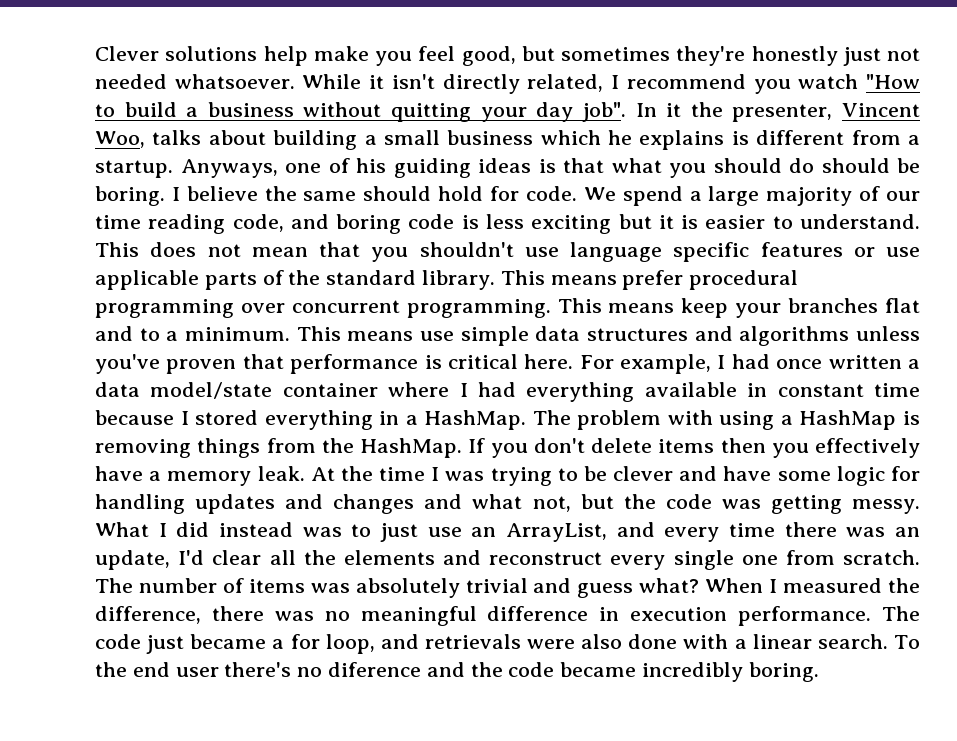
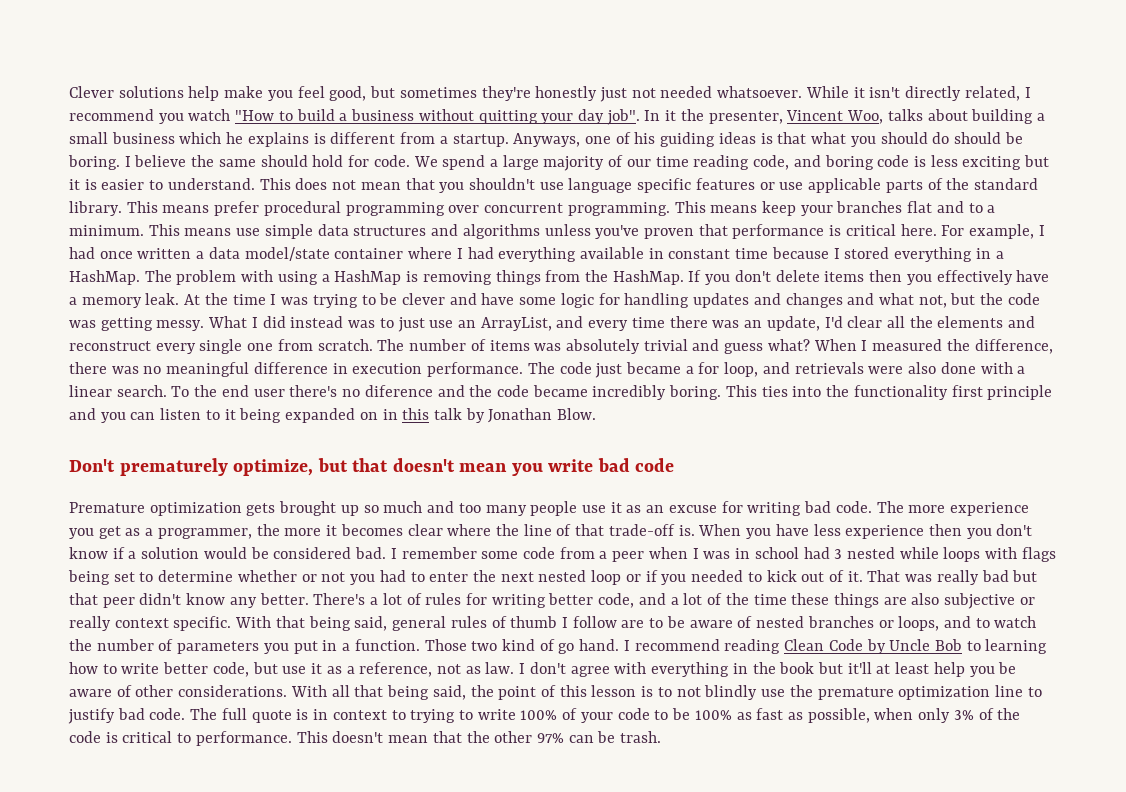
(819, 672) none -> [725,385,1053,400] [69,408,597,423] [69,458,675,476] [69,501,1029,516] [69,524,1033,539] [69,547,1056,562] [68,570,1038,585] [69,593,1035,609] [69,616,1037,631] [69,639,1048,654] [69,662,1017,677] [69,685,1042,700] [68,708,1021,724] [69,731,662,746] This ties into the functionality first principle and you can listen to it being expanded on in this talk by Jonathan Blow. // Don't prematurely optimize, but that doesn't mean you write bad code // Premature optimization gets brought up so much and too many people use it as an excuse for writing bad code. The more experience you get as a programmer, the more it becomes clear where the line of that trade-off is. When you have less experience then you don't know if a solution would be considered bad. I remember some code from a peer when I was in school had 3 nested while loops with flags being set to determine whether or not you had to enter the next nested loop or if you needed to kick out of it. That was really bad but that peer didn't know any better. There's a lot of rules for writing better code, and a lot of the time these things are also subjective or really context specific. With that being said, general rules of thumb I follow are to be aware of nested branches or loops, and to watch the number of parameters you put in a function. Those two kind of go hand. I recommend reading Clean Code by Uncle Bob to learning how to write better code, but use it as a reference, not as law. I don't agree with everything in the book but it'll at least help you be aware of other considerations. With all that being said, the point of this lesson is to not blindly use the premature optimization line to justify bad code. The full quote is in context to trying to write 100% of your code to be 100% as fast as possible, when only 3% of the code is critical to performance. This doesn't mean that the other 97% can be trash.

